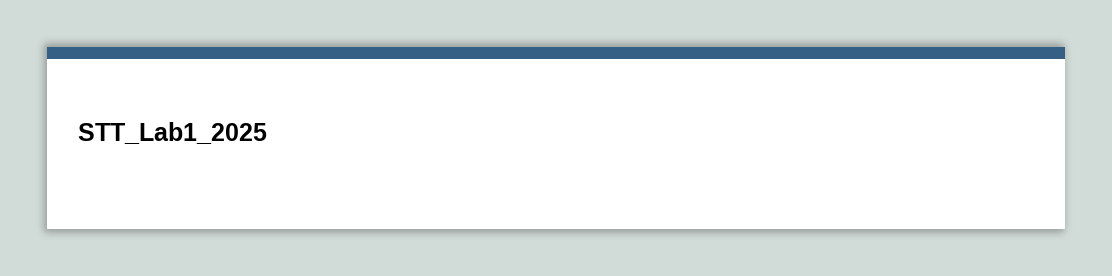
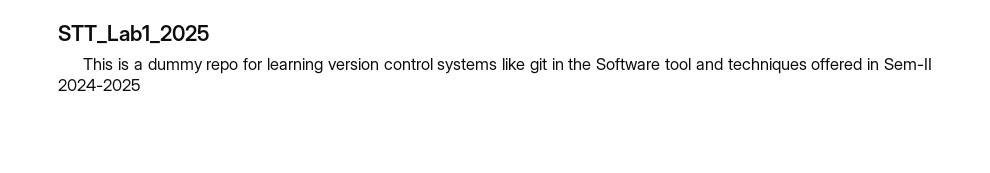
(267, 133) none -> [83,58,932,74] [58,79,141,91] // This is a dummy repo for learning version control systems like git in the Software tool and techniques offered in Sem-II 2024-2025

